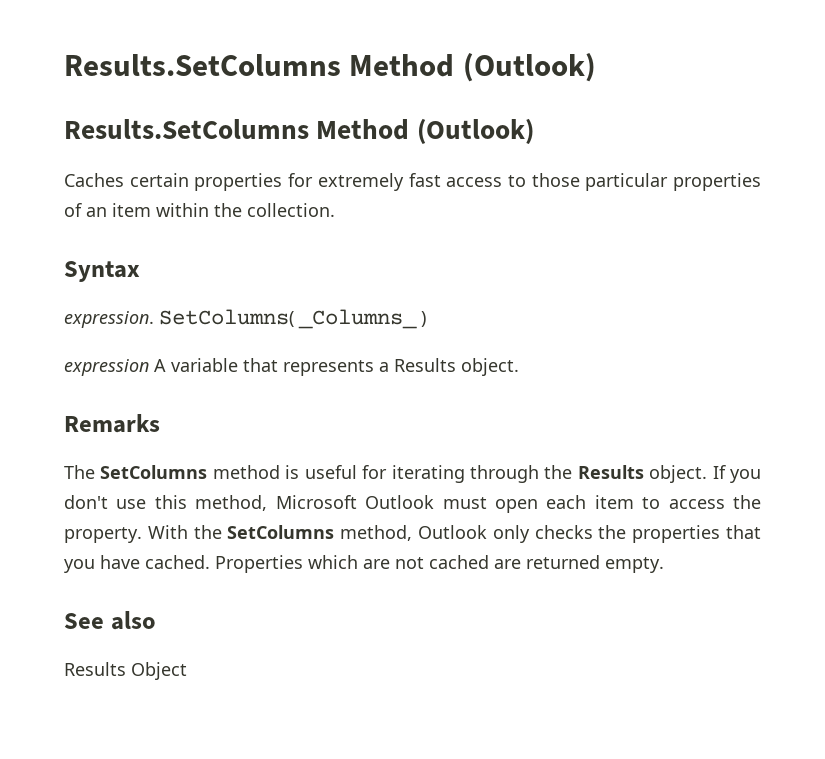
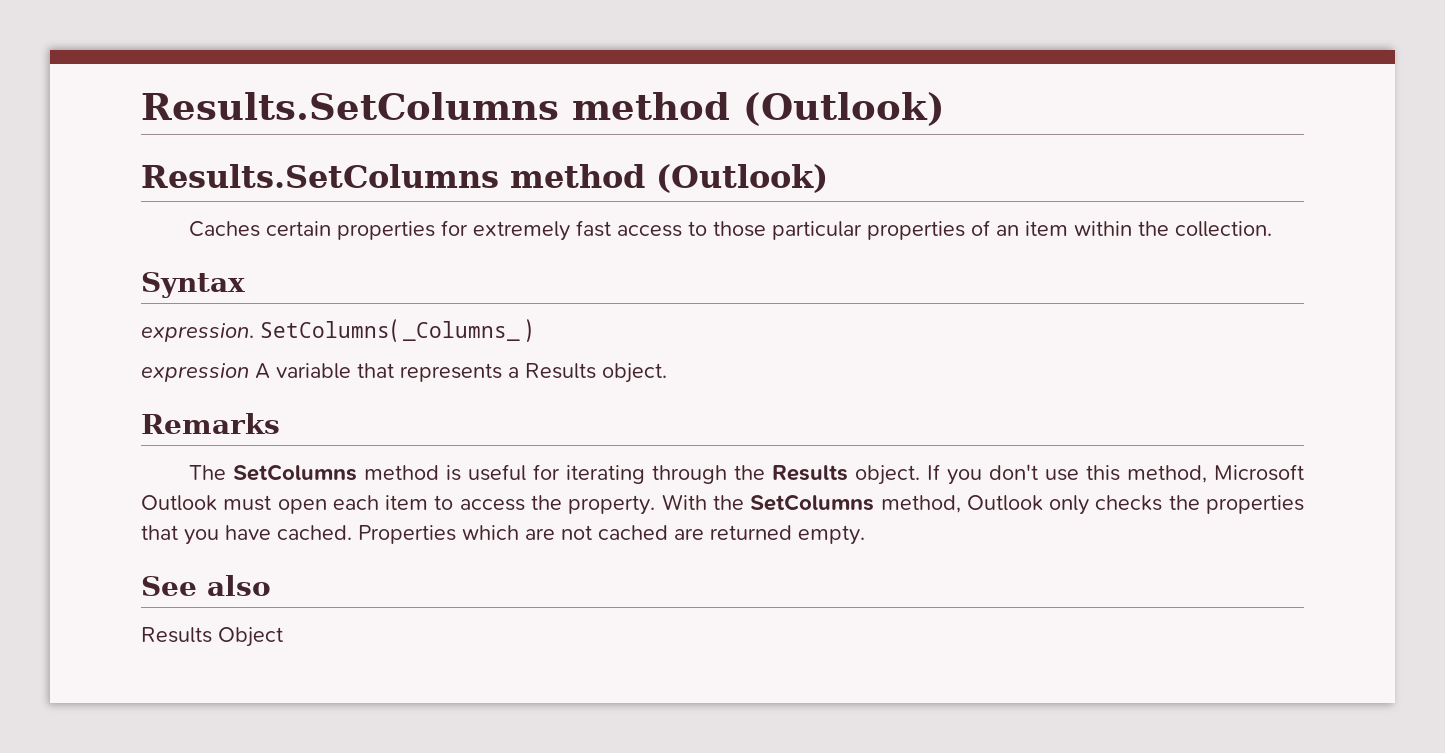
[64,54,455,77] Results.SetColumns Method -> [141,92,730,120] Results.SetColumns method
[316,119,410,140] Method -> [510,164,645,188] method

